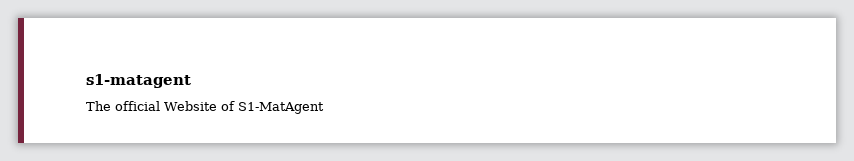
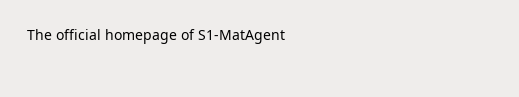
[86,74,191,88] s1-matagent // -> (27, 34) none
[164,101,217,111] Website -> [105,29,177,44] homepage

